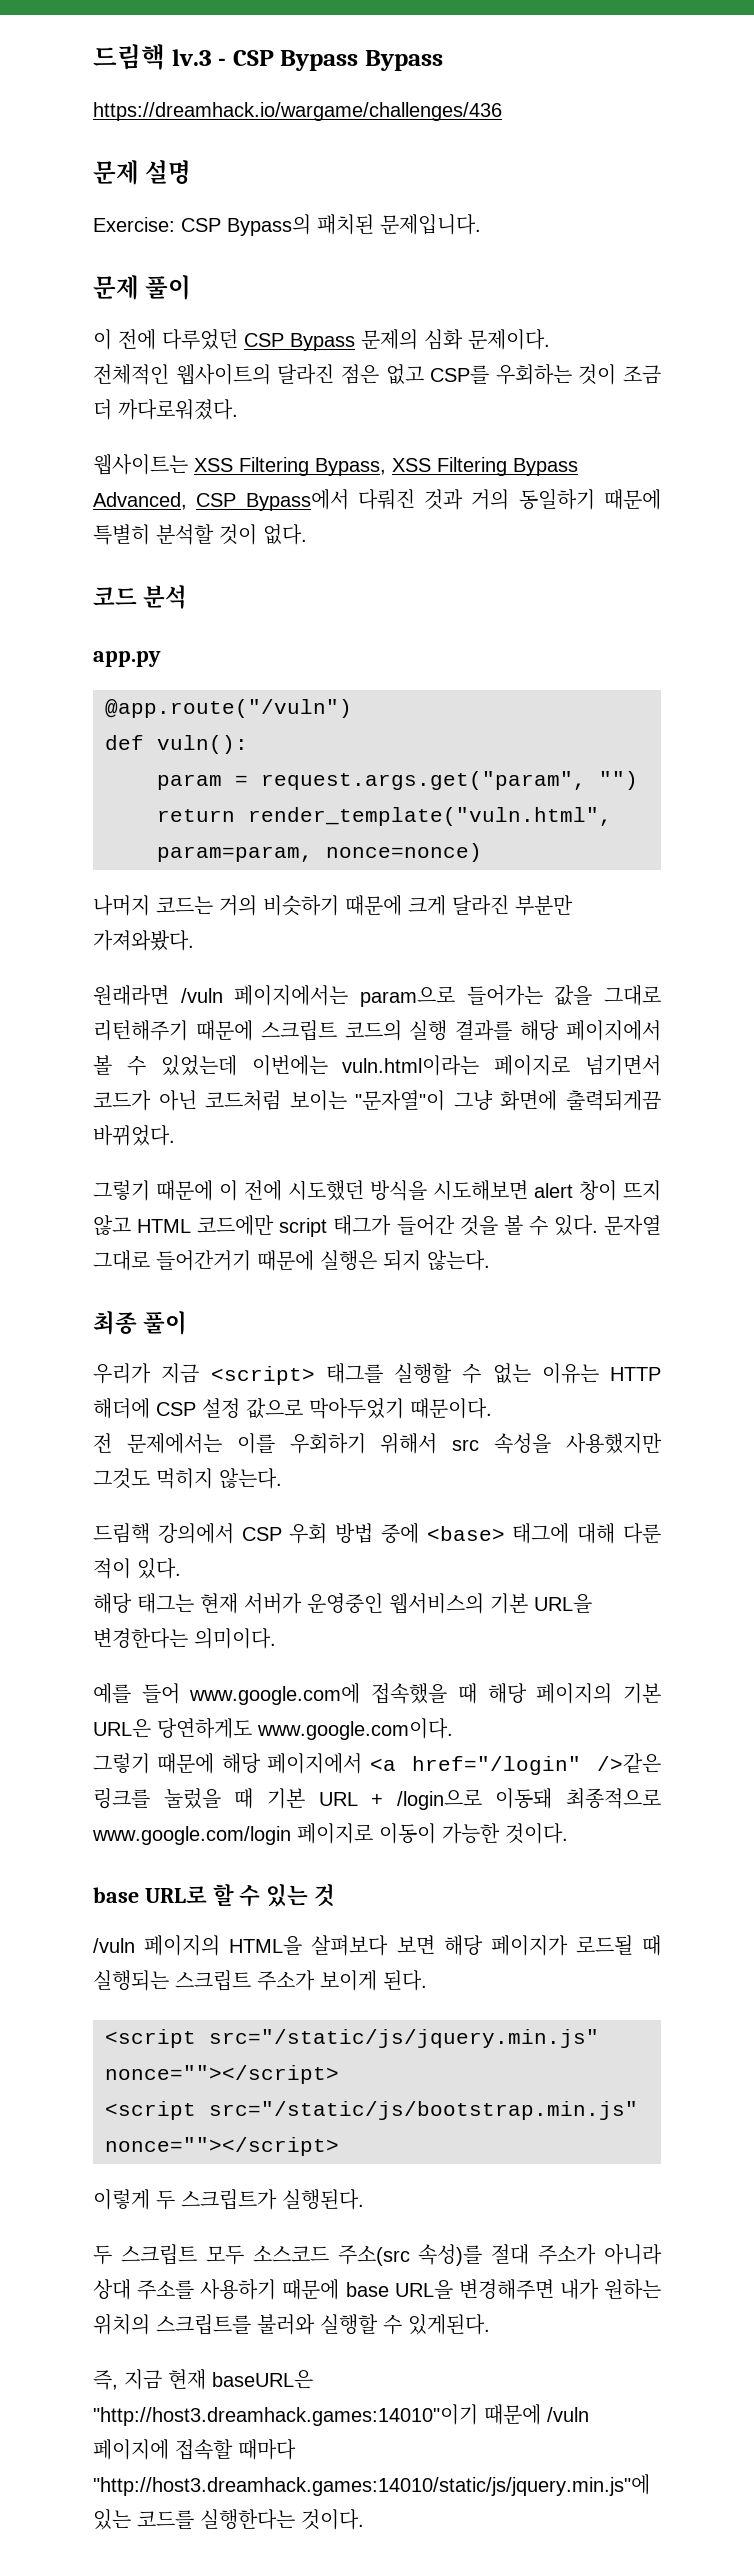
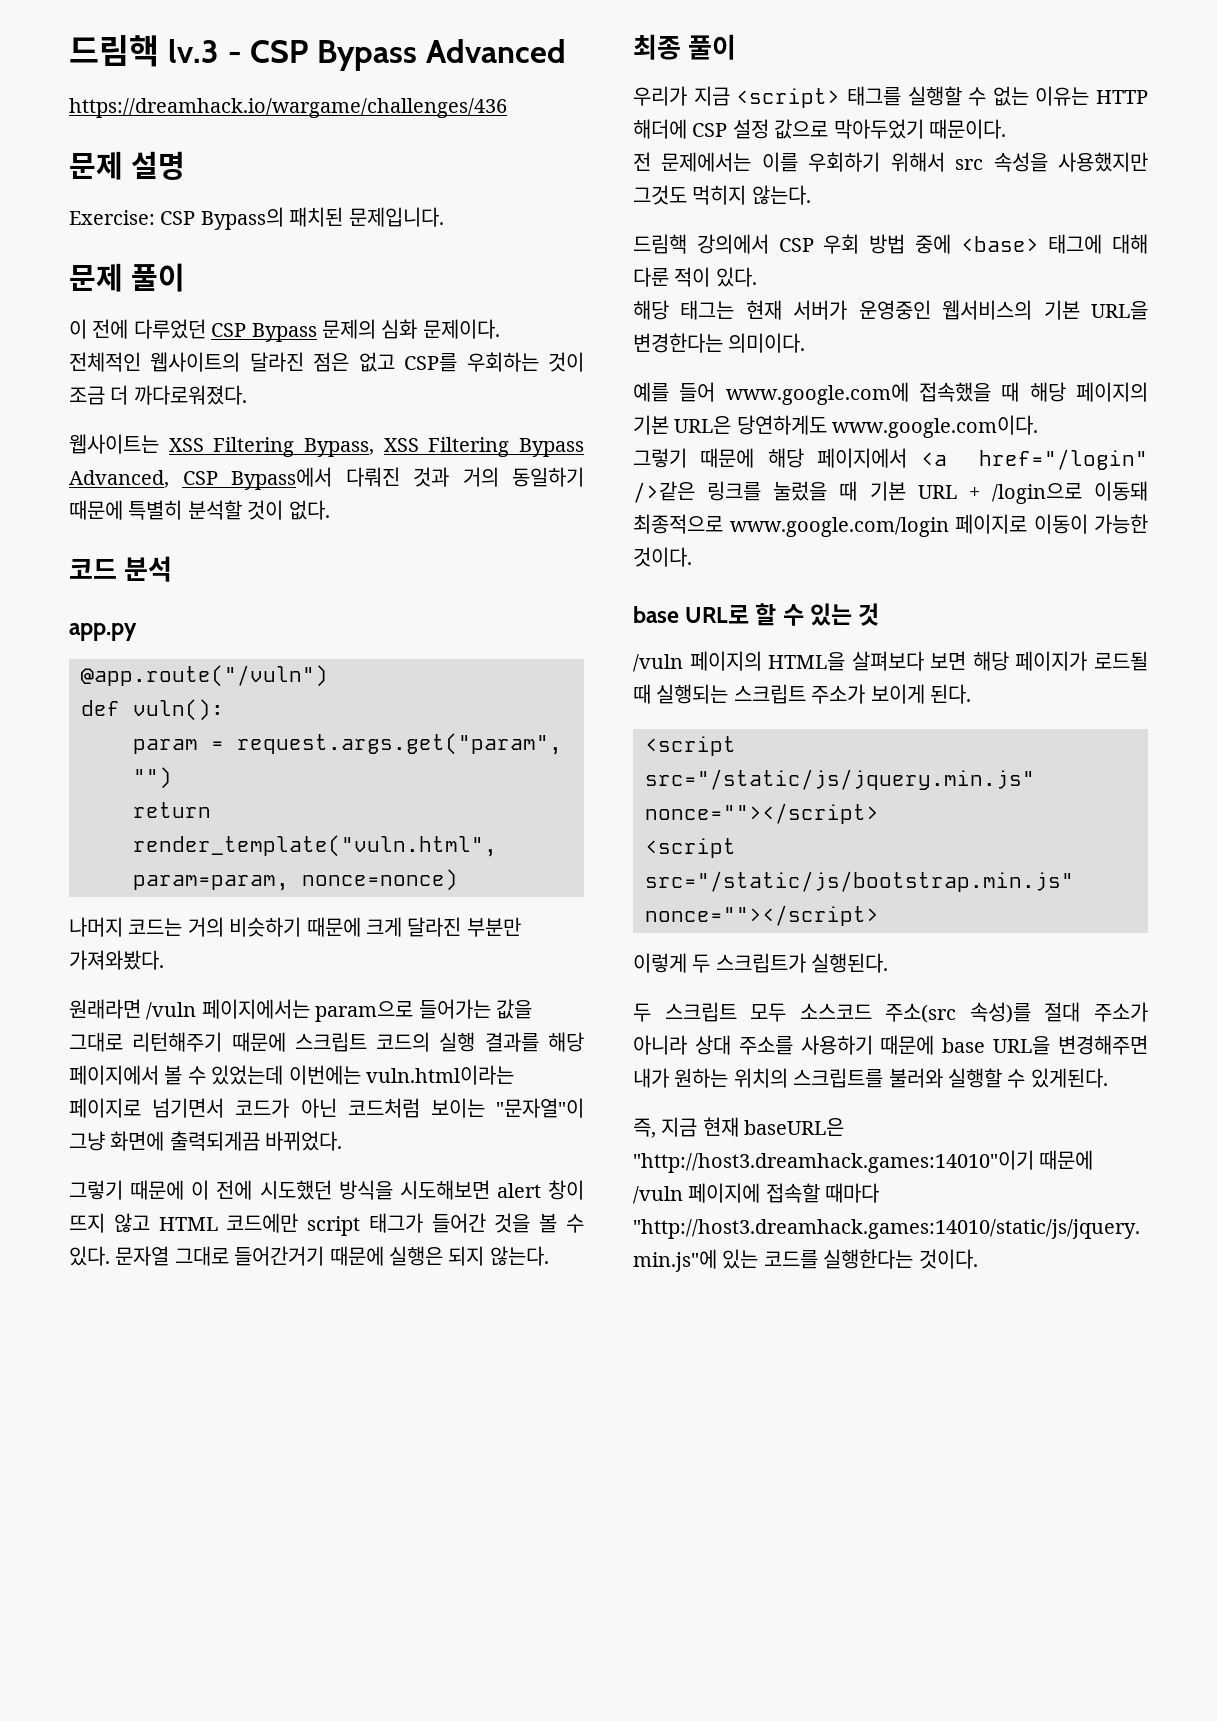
[365,50,444,71] Bypass -> [425,39,566,63] Advanced

